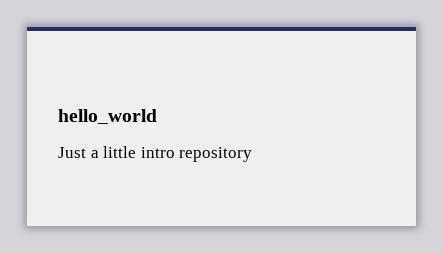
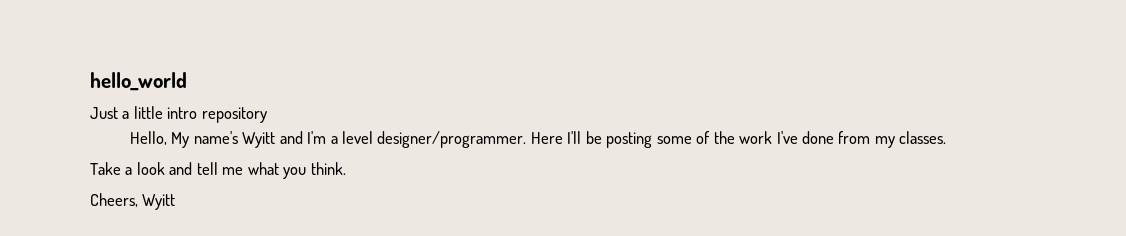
(253, 154) none -> [129,131,947,148] [90,162,346,179] [90,193,176,210] // Hello, My name's Wyitt and I'm a level designer/programmer. Here I'll be posting some of the work I've done from my classes. // Take a look and tell me what you think. // Cheers, Wyitt

